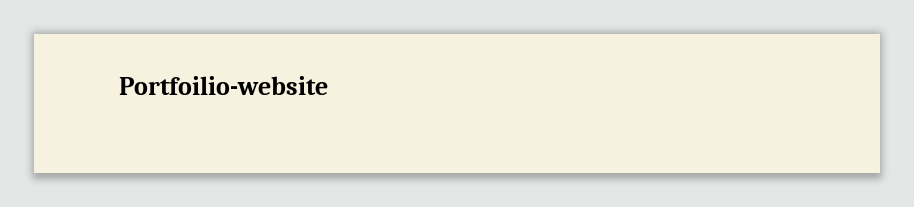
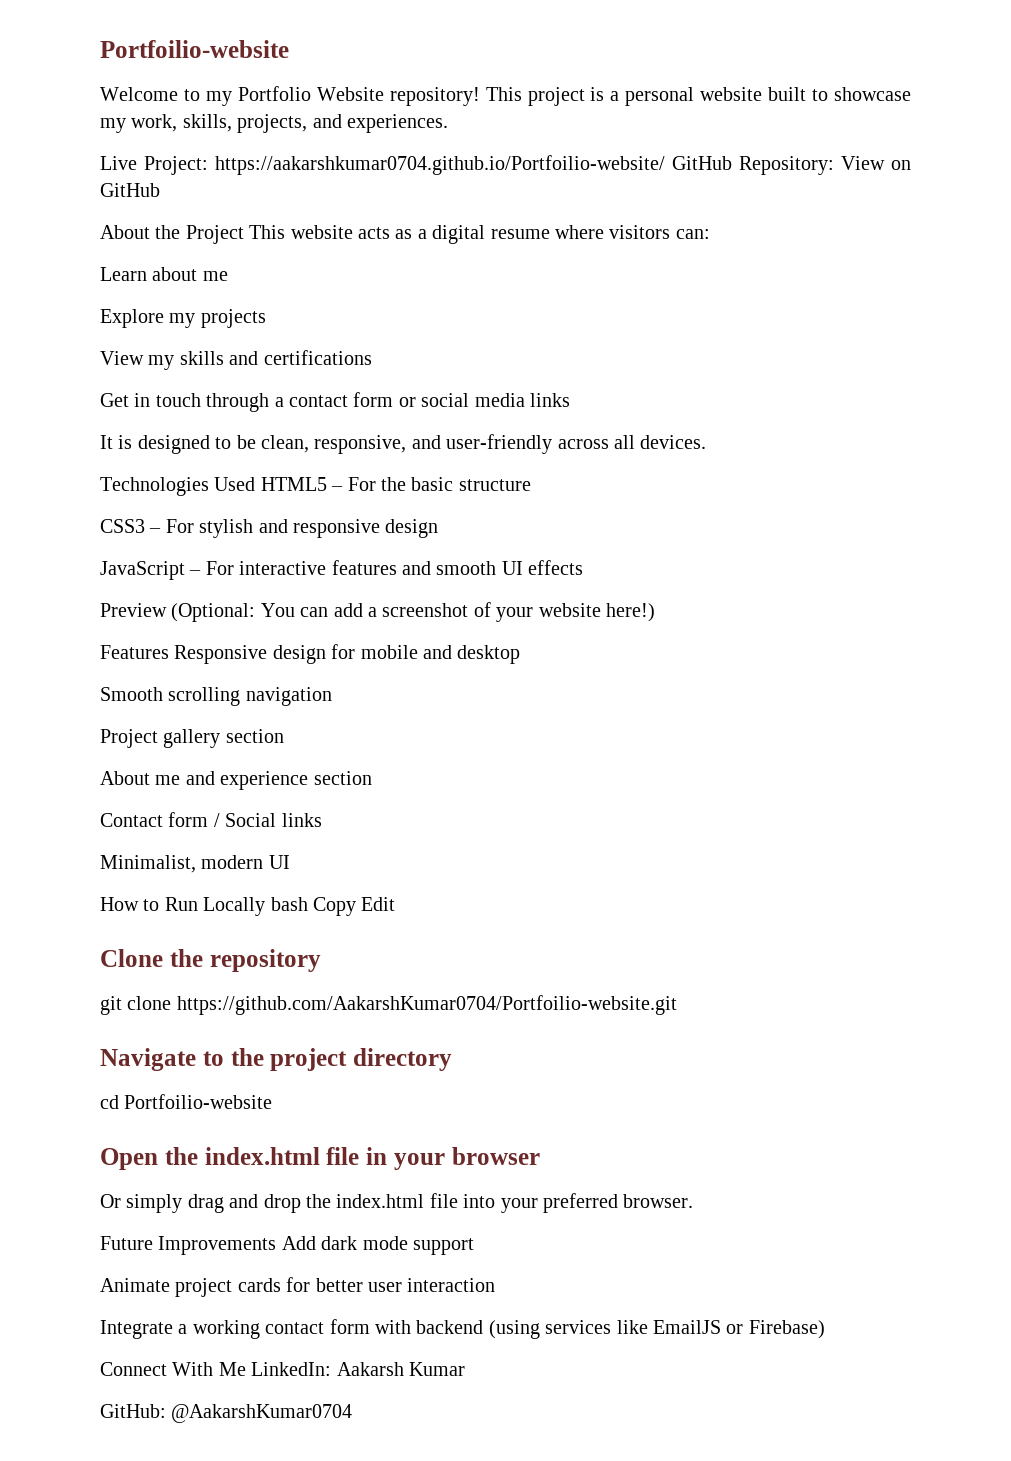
[119,76,328,95] Portfoilio-website -> [100,40,289,58] [100,86,912,106] [100,114,448,133] [100,155,911,175] [100,183,160,197] [100,225,710,244] [100,267,228,281] [100,309,266,328] [100,350,372,370] [100,392,570,412] [100,434,707,454] [100,477,531,496] [100,519,439,538] [100,560,584,580] [100,602,655,622] [100,644,521,664] [100,687,332,706] [100,729,284,748] [100,771,372,790] [100,812,322,827] [100,855,290,873] [100,897,396,916] [100,949,321,972] [100,995,677,1015] [100,1048,452,1071] [100,1094,273,1109] [100,1147,540,1170] [100,1193,694,1213] [100,1236,474,1255] [100,1277,496,1297] [100,1319,825,1339] [100,1362,465,1376] [100,1404,353,1423] Portfoilio-website // Welcome to my Portfolio Website repository! This project is a personal website built to showcase my work, skills, projects, and experiences. // Live Project: https://aakarshkumar0704.github.io/Portfoilio-website/ GitHub Repository: View on GitHub // About the Project This website acts as a digital resume where visitors can: // Learn about me // Explore my projects // View my skills and certifications // Get in touch through a contact form or social media links // It is designed to be clean, responsive, and user-friendly across all devices. // Technologies Used HTML5 – For the basic structure // CSS3 – For stylish and responsive design // JavaScript – For interactive features and smooth UI effects // Preview (Optional: You can add a screenshot of your website here!) // Features Responsive design for mobile and desktop // Smooth scrolling navigation // Project gallery section // About me and experience section // Contact form / Social links // Minimalist, modern UI // How to Run Locally bash Copy Edit // Clone the repository // git clone https://github.com/AakarshKumar0704/Portfoilio-website.git // Navigate to the project directory // cd Portfoilio-website // Open the index.html file in your browser // Or simply drag and drop the index.html file into your preferred browser. // Future Improvements Add dark mode support // Animate project cards for better user interaction // Integrate a working contact form with backend (using services like EmailJS or Firebase) // Connect With Me LinkedIn: Aakarsh Kumar // GitHub: @AakarshKumar0704

